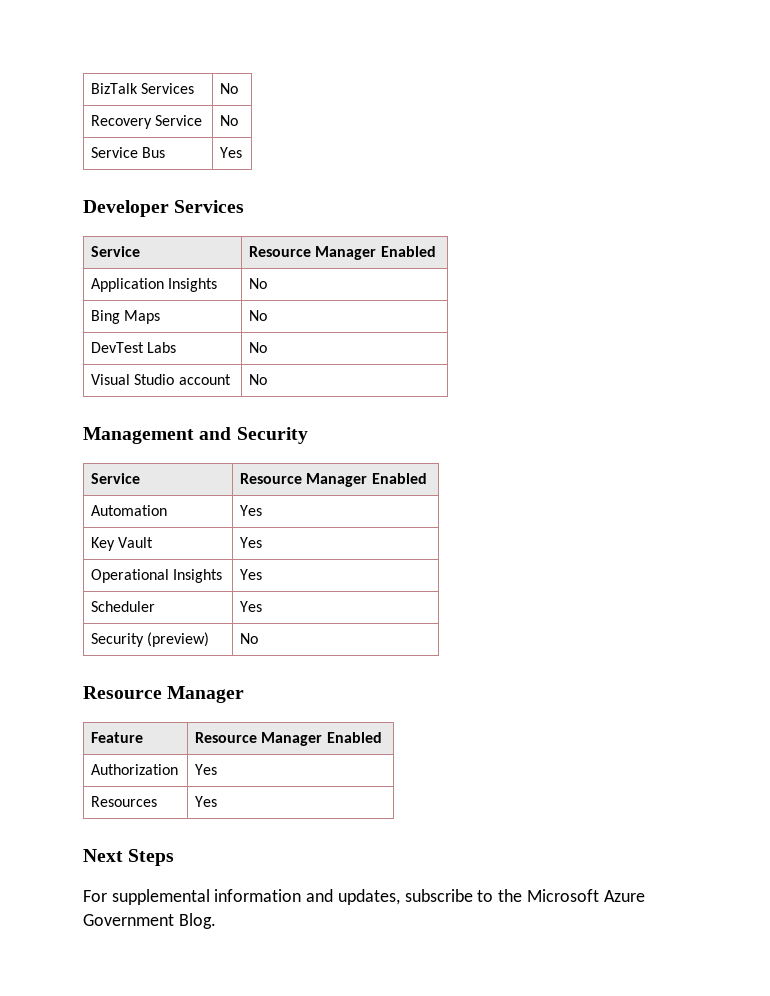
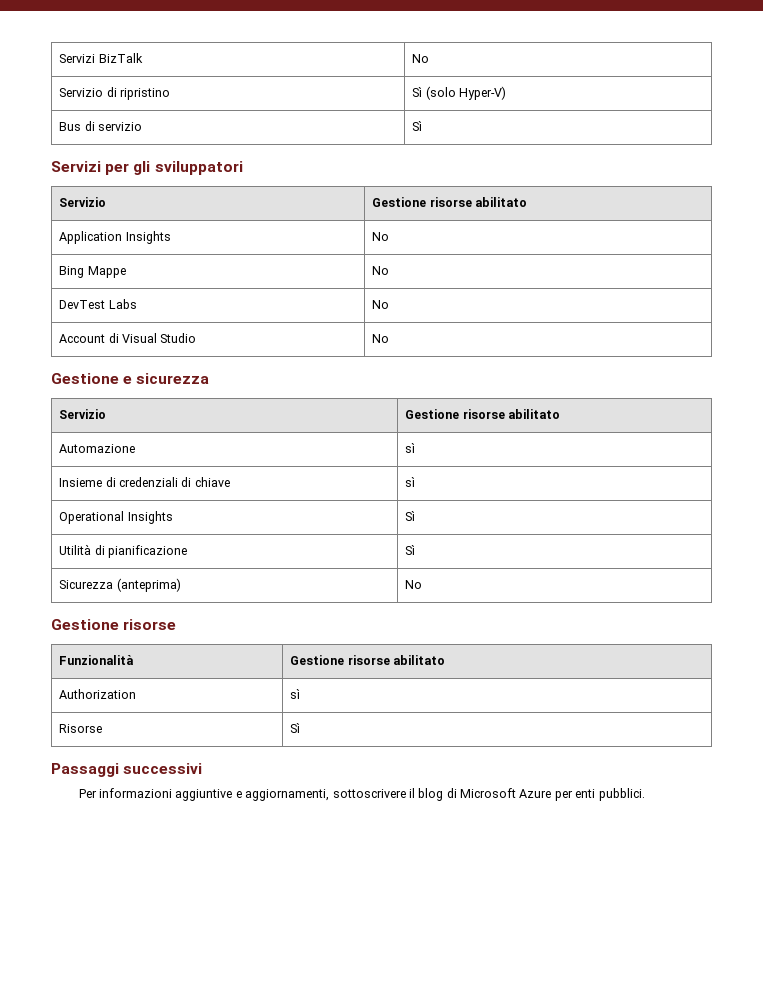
(91, 88) none -> [59,54,96,63] Servizi
[141,83,195,94] [220,83,239,94] [91,115,203,129] [220,115,239,126] [91,147,166,158] [220,147,243,158] [83,200,245,217] [91,246,141,257] [249,246,436,260] Services | No // Recovery Service | No // Service Bus | Yes // Developer Services // Service | Resource Manager Enabled -> [412,54,430,63] [59,87,170,100] [412,86,506,100] [59,121,142,131] [412,121,423,131] [51,161,243,175] [59,197,107,207] [372,197,527,207] | No // Servizio di ripristino | Sì (solo Hyper-V) // Bus di servizio | Sì // Servizi per gli sviluppatori // Servizio | Gestione risorse abilitato
[124,310,161,324] Maps -> [87,266,126,278] Mappe
(268, 347) none -> [59,333,119,343] Account di
[178,374,231,385] [249,374,268,385] [83,427,308,444] [91,473,141,484] [240,473,427,487] [91,505,168,516] [240,505,263,516] [91,537,154,551] [240,537,263,548] [91,569,223,583] [240,569,263,580] [91,601,156,612] [240,601,263,612] [91,632,210,647] [240,633,259,644] [83,686,245,703] [91,732,144,743] [195,732,382,746] [91,764,179,775] [195,764,218,775] [91,796,158,807] [195,796,218,807] [83,849,175,866] [83,889,645,905] [83,913,216,929] account | No // Management and Security // Service | Resource Manager Enabled // Automation | Yes // Key Vault | Yes // Operational Insights | Yes // Scheduler | Yes // Security (preview) | No // Resource Manager // Feature | Resource Manager Enabled // Authorization | Yes // Resources | Yes // Next Steps // For supplemental information and updates, subscribe to the Microsoft Azure Government Blog. -> [372,334,390,343] [51,373,210,384] [59,409,107,419] [405,409,560,419] [59,444,136,453] [405,443,416,453] [59,477,230,487] [405,477,416,487] [59,511,173,524] [405,511,416,521] [59,544,187,558] [405,545,416,555] [59,578,181,592] [405,580,423,589] [51,619,177,630] [59,655,135,665] [290,655,445,665] [59,689,137,699] [290,689,301,699] [59,724,103,733] [290,723,301,733] [51,763,203,777] [78,788,645,801] | No // Gestione e sicurezza // Servizio | Gestione risorse abilitato // Automazione | sì // Insieme di credenziali di chiave | sì // Operational Insights | Sì // Utilità di pianificazione | Sì // Sicurezza (anteprima) | No // Gestione risorse // Funzionalità | Gestione risorse abilitato // Authorization | sì // Risorse | Sì // Passaggi successivi // Per informazioni aggiuntive e aggiornamenti, sottoscrivere il blog di Microsoft Azure per enti pubblici.

